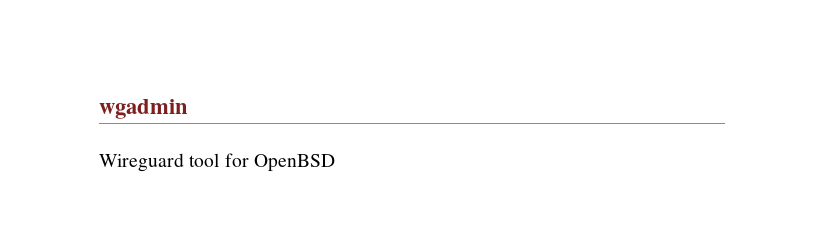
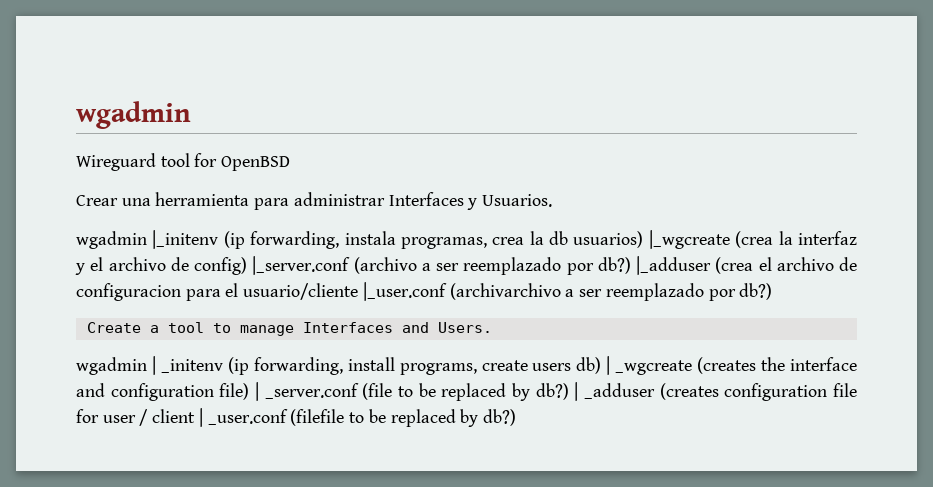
(335, 163) none -> [76,192,553,210] [76,230,858,249] [75,256,857,275] [76,282,773,301] [86,322,492,336] [76,356,858,375] [76,382,857,401] [76,408,516,427] // Crear una herramienta para administrar Interfaces y Usuarios. // wgadmin |_initenv (ip forwarding, instala programas, crea la db usuarios) |_wgcreate (crea la interfaz y el archivo de config) |_server.conf (archivo a ser reemplazado por db?) |_adduser (crea el archivo de configuracion para el usuario/cliente |_user.conf (archivarchivo a ser reemplazado por db?) // Create a tool to manage Interfaces and Users. // wgadmin | _initenv (ip forwarding, install programs, create users db) | _wgcreate (creates the interface and configuration file) | _server.conf (file to be replaced by db?) | _adduser (creates configuration file for user / client | _user.conf (filefile to be replaced by db?)

